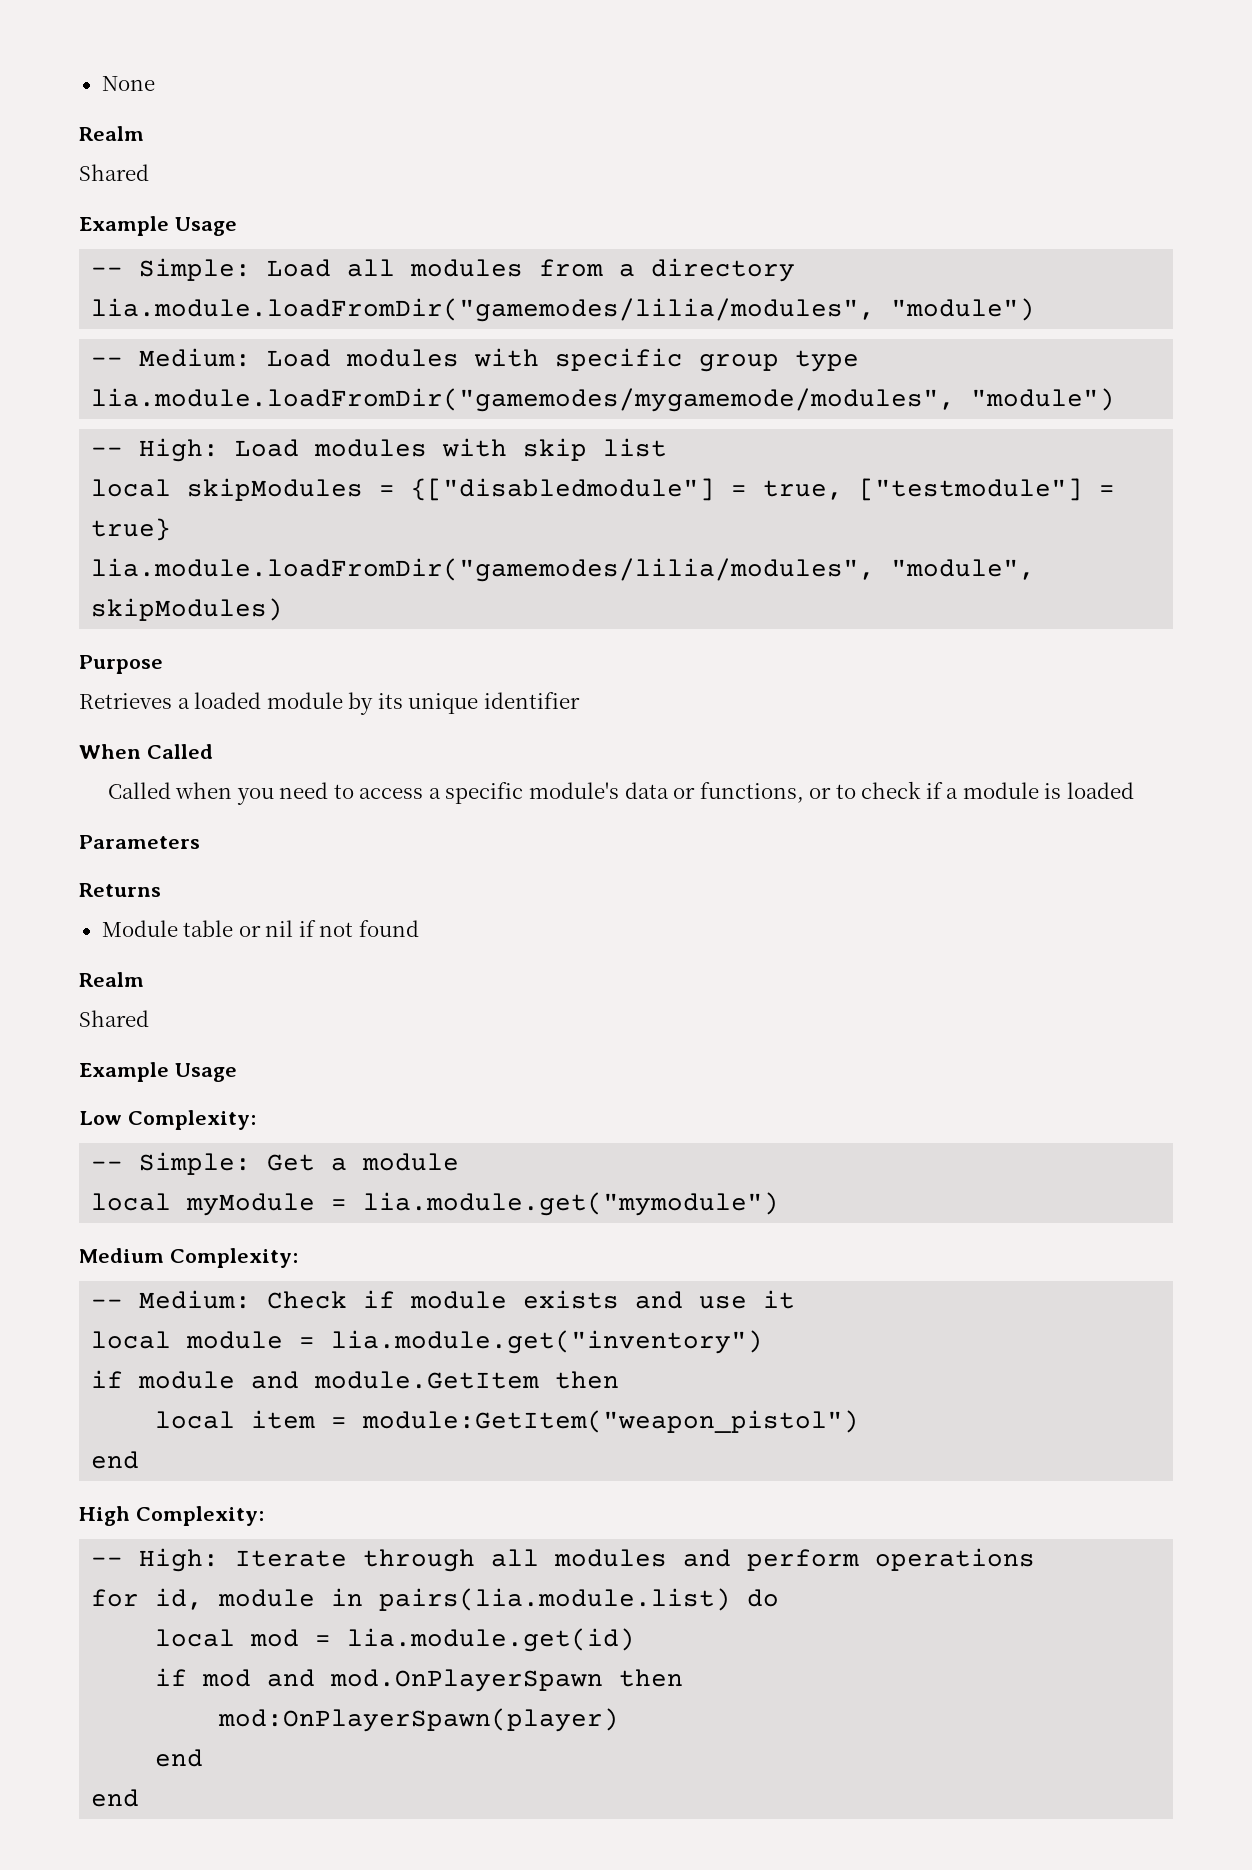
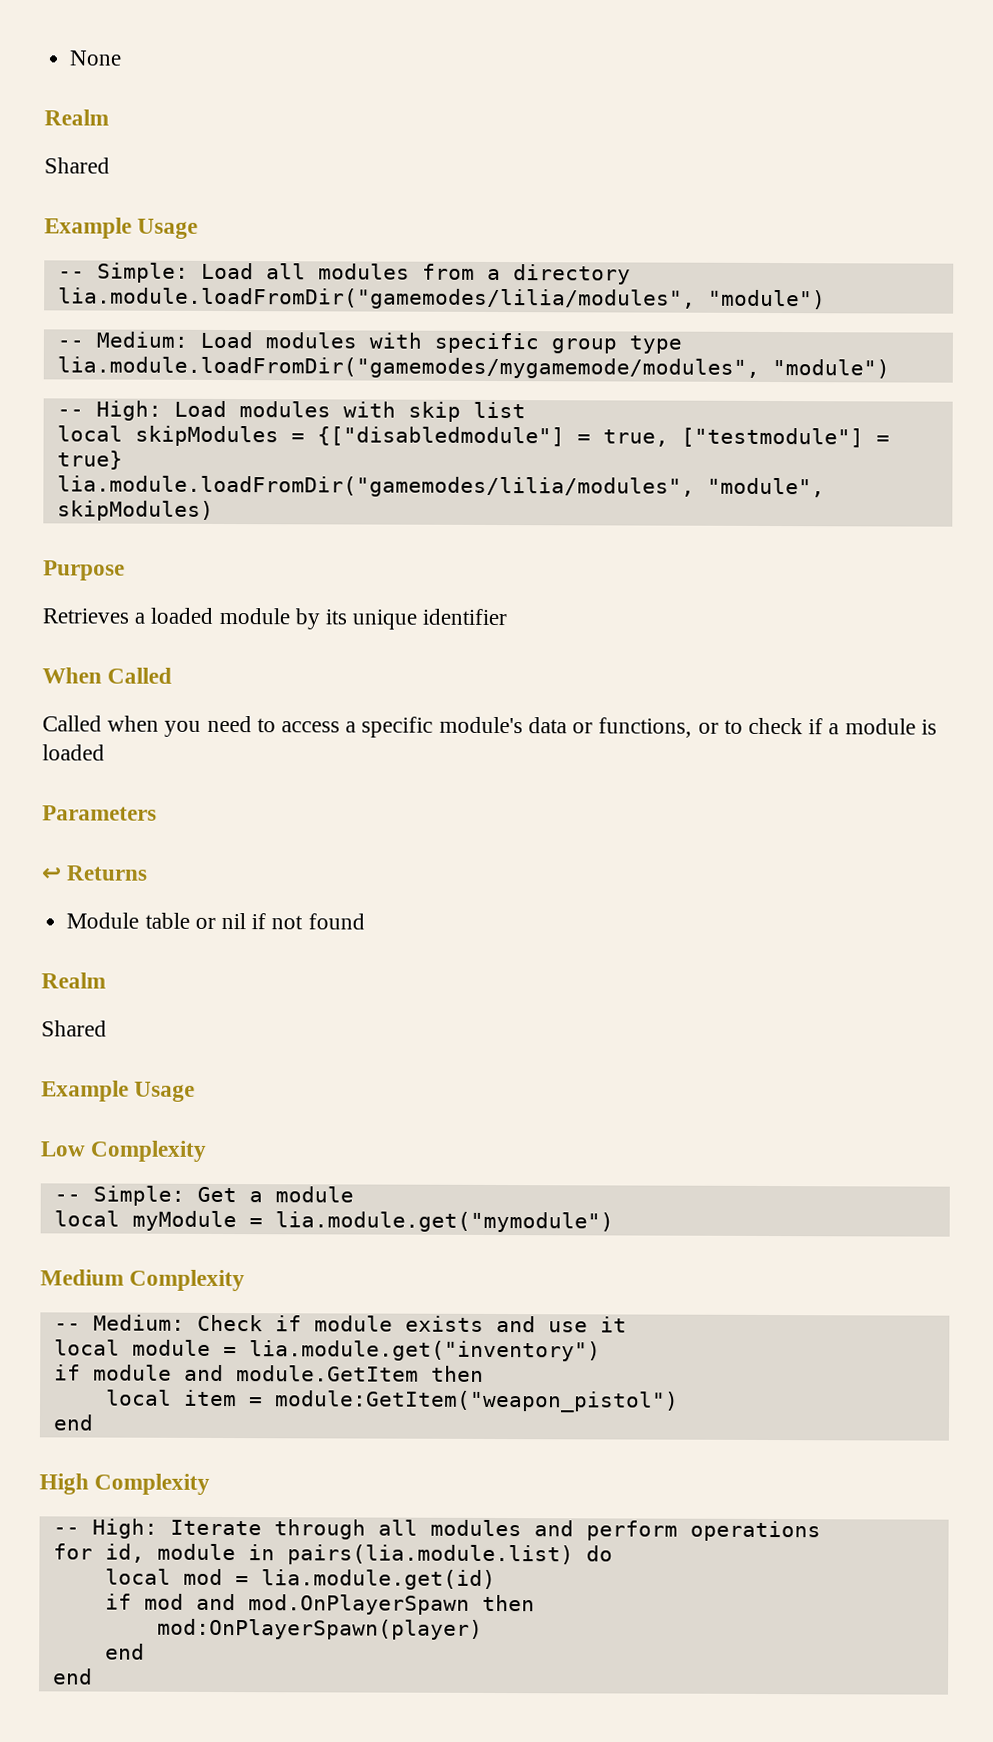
(200, 842) none -> [41,867,62,881] ↩
[127,1110,256,1130] Complexity: -> [90,1140,208,1162] Complexity
[169,1248,298,1268] Complexity: -> [129,1269,246,1292] Complexity
[135,1506,264,1526] Complexity: -> [94,1473,211,1495] Complexity

